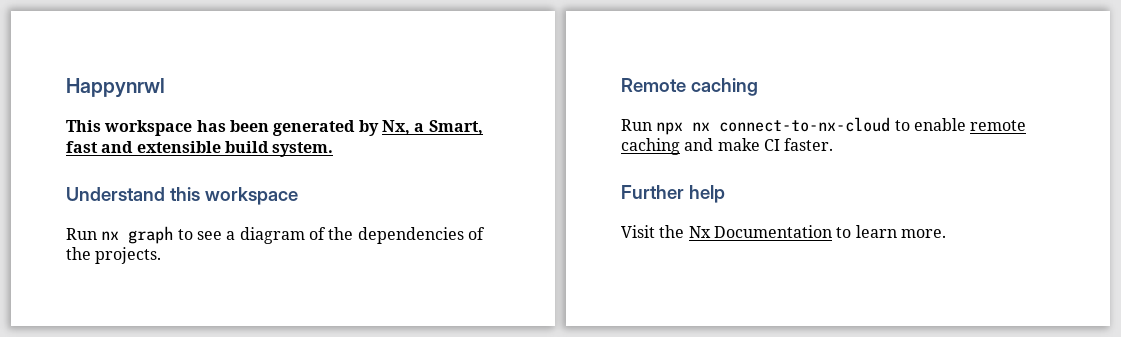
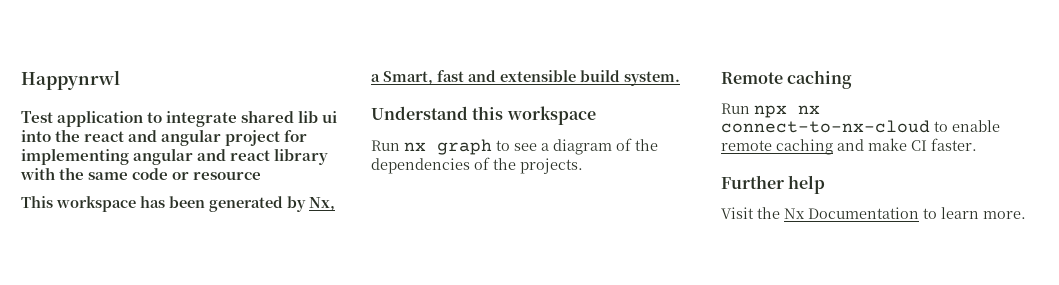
(165, 88) none -> [21,110,338,127] [21,129,308,146] [21,148,329,165] [20,167,262,180] // Test application to integrate shared lib ui into the react and angular project for implementing angular and react library with the same code or resource

